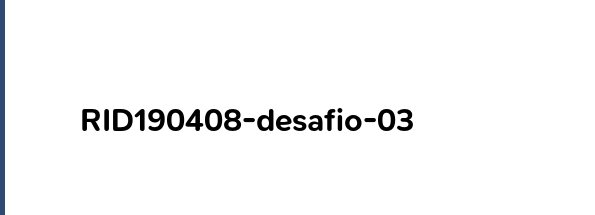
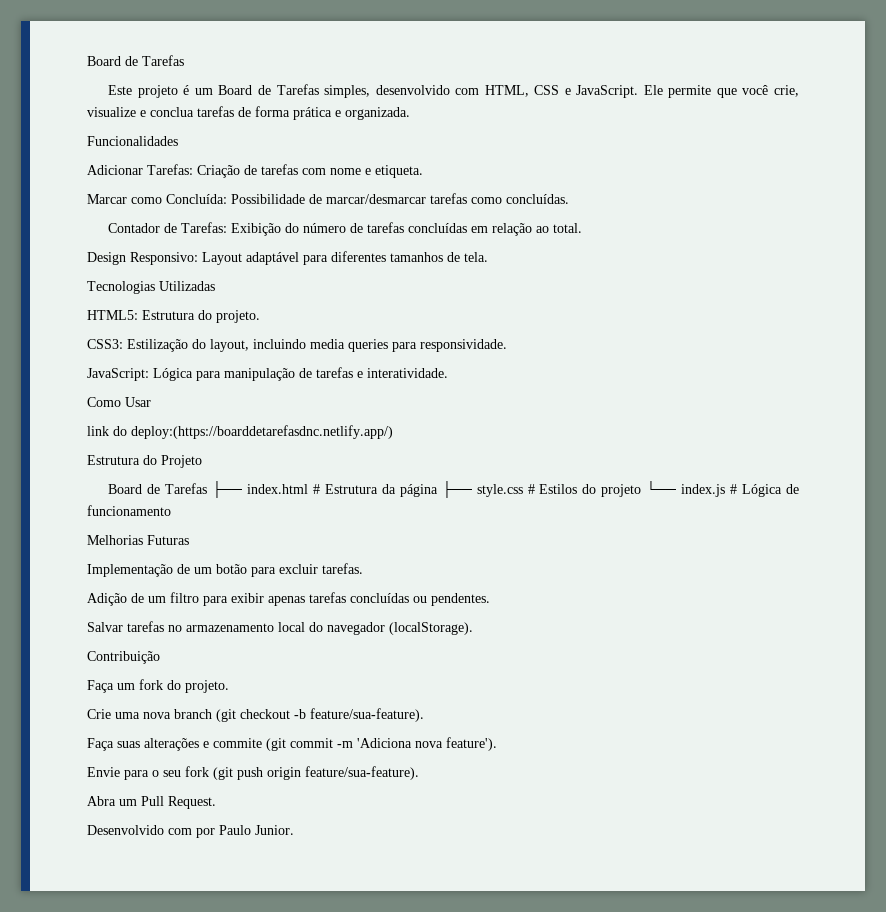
[80,108,415,132] RID190408-desafio-03 -> [87,55,184,66] [108,84,799,98] [87,106,410,120] [87,136,178,146] [87,164,423,178] [87,193,569,204] [108,222,583,236] [87,251,488,265] [87,281,215,294] [87,310,260,323] [87,339,507,352] [87,367,448,381] [87,397,151,407] [87,425,393,439] [87,455,202,468] [108,481,799,498] [87,505,171,516] [87,535,189,545] [87,563,363,577] [87,592,490,606] [87,621,473,635] [87,651,160,664] [87,679,229,693] [87,708,424,722] [87,737,497,751] [87,766,419,780] [87,796,216,809] [87,825,294,838] Board de Tarefas // Este projeto é um Board de Tarefas simples, desenvolvido com HTML, CSS e JavaScript. Ele permite que você crie, visualize e conclua tarefas de forma prática e organizada. // Funcionalidades // Adicionar Tarefas: Criação de tarefas com nome e etiqueta. // Marcar como Concluída: Possibilidade de marcar/desmarcar tarefas como concluídas. // Contador de Tarefas: Exibição do número de tarefas concluídas em relação ao total. // Design Responsivo: Layout adaptável para diferentes tamanhos de tela. // Tecnologias Utilizadas // HTML5: Estrutura do projeto. // CSS3: Estilização do layout, incluindo media queries para responsividade. // JavaScript: Lógica para manipulação de tarefas e interatividade. // Como Usar // link do deploy:(https://boarddetarefasdnc.netlify.app/) // Estrutura do Projeto // Board de Tarefas ├── index.html # Estrutura da página ├── style.css # Estilos do projeto └── index.js # Lógica de funcionamento // Melhorias Futuras // Implementação de um botão para excluir tarefas. // Adição de um filtro para exibir apenas tarefas concluídas ou pendentes. // Salvar tarefas no armazenamento local do navegador (localStorage). // Contribuição // Faça um fork do projeto. // Crie uma nova branch (git checkout -b feature/sua-feature). // Faça suas alterações e commite (git commit -m 'Adiciona nova feature'). // Envie para o seu fork (git push origin feature/sua-feature). // Abra um Pull Request. // Desenvolvido com por Paulo Junior.

